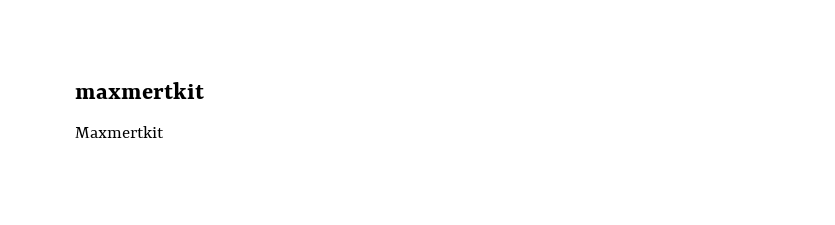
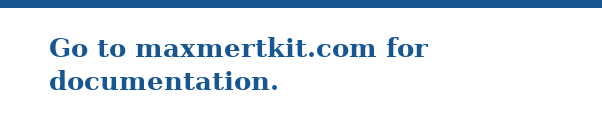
[75,82,204,99] [75,126,164,138] maxmertkit // Maxmertkit -> [49,37,428,57] [49,70,279,90] Go to maxmertkit.com for documentation.

